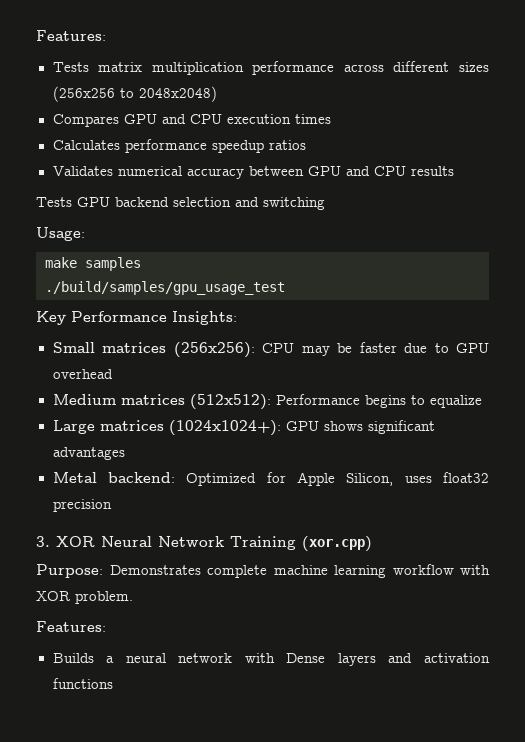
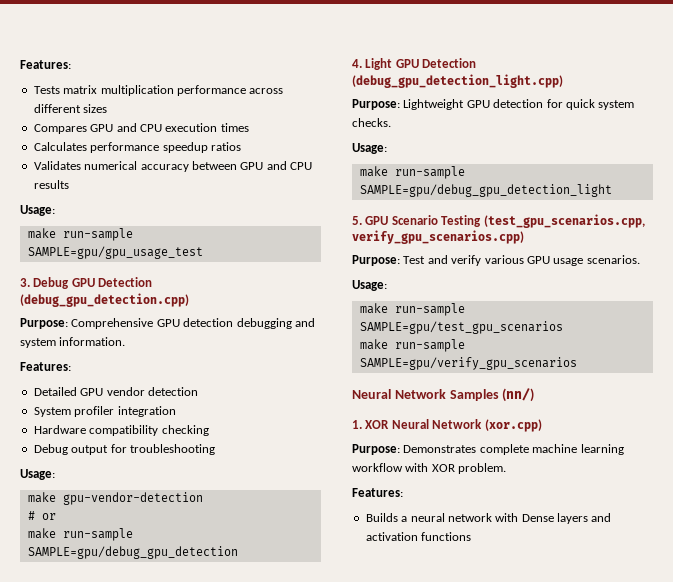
[52,86,217,102] (256x256 to 2048x2048) -> (108, 108) none
[36,197,325,210] [36,227,85,241] [45,257,141,271] [45,281,285,295] [36,311,237,325] [52,342,489,358] [52,369,113,379] [52,394,482,410] [52,420,435,436] [52,447,125,460] [52,472,489,486] [52,499,112,512] [36,536,50,547] Tests GPU backend selection and switching // Usage: // make samples // ./build/samples/gpu_usage_test // Key Performance Insights: // Small matrices (256x256): CPU may be faster due to GPU overhead // Medium matrices (512x512): Performance begins to equalize // Large matrices (1024x1024+): GPU shows significant advantages // Metal backend: Optimized for Apple Silicon, uses float32 precision // 3. -> [20,205,55,216] [27,228,133,241] [27,246,203,259] [20,277,153,289] [20,293,189,307] [20,318,315,329] [20,337,126,348] [20,362,71,371] [33,387,198,396] [33,406,176,417] [33,425,209,436] [33,444,215,455] [20,469,55,480] [27,492,203,505] [27,511,56,520] [27,528,133,541] [27,546,238,559] [352,58,477,70] [352,74,563,88] [352,99,635,110] [352,118,391,127] [352,143,387,154] [359,166,465,179] [359,184,612,197] [352,214,645,228] [352,230,524,244] [352,255,640,266] [352,280,387,291] [359,303,465,316] [359,321,563,334] [359,339,465,352] [359,357,577,370] [352,388,535,402] [352,420,362,429] Usage: // make run-sample SAMPLE=gpu/gpu_usage_test // 3. Debug GPU Detection (debug_gpu_detection.cpp) // Purpose: Comprehensive GPU detection debugging and system information. // Features: // Detailed GPU vendor detection // System profiler integration // Hardware compatibility checking // Debug output for troubleshooting // Usage: // make gpu-vendor-detection // # or // make run-sample SAMPLE=gpu/debug_gpu_detection // 4. Light GPU Detection (debug_gpu_detection_light.cpp) // Purpose: Lightweight GPU detection for quick system checks. // Usage: // make run-sample SAMPLE=gpu/debug_gpu_detection_light // 5. GPU Scenario Testing (test_gpu_scenarios.cpp, verify_gpu_scenarios.cpp) // Purpose: Test and verify various GPU usage scenarios. // Usage: // make run-sample SAMPLE=gpu/test_gpu_scenarios // make run-sample SAMPLE=gpu/verify_gpu_scenarios // Neural Network Samples (nn/) // 1.
[230,536,296,550] Training -> (483, 424) none

